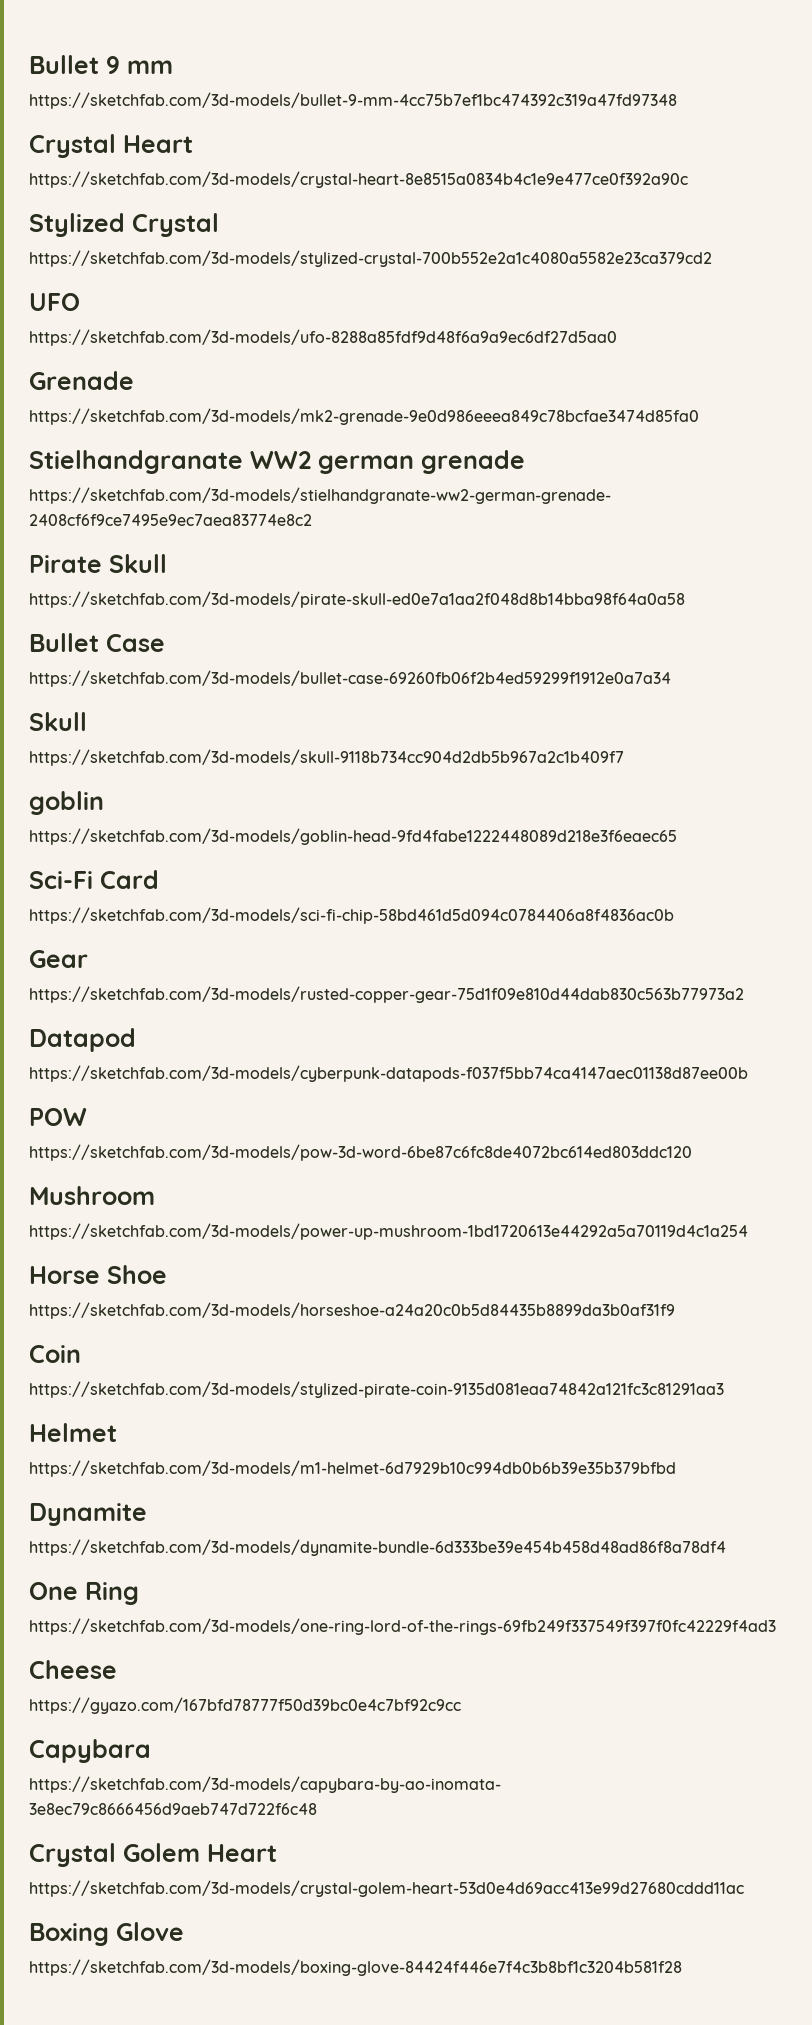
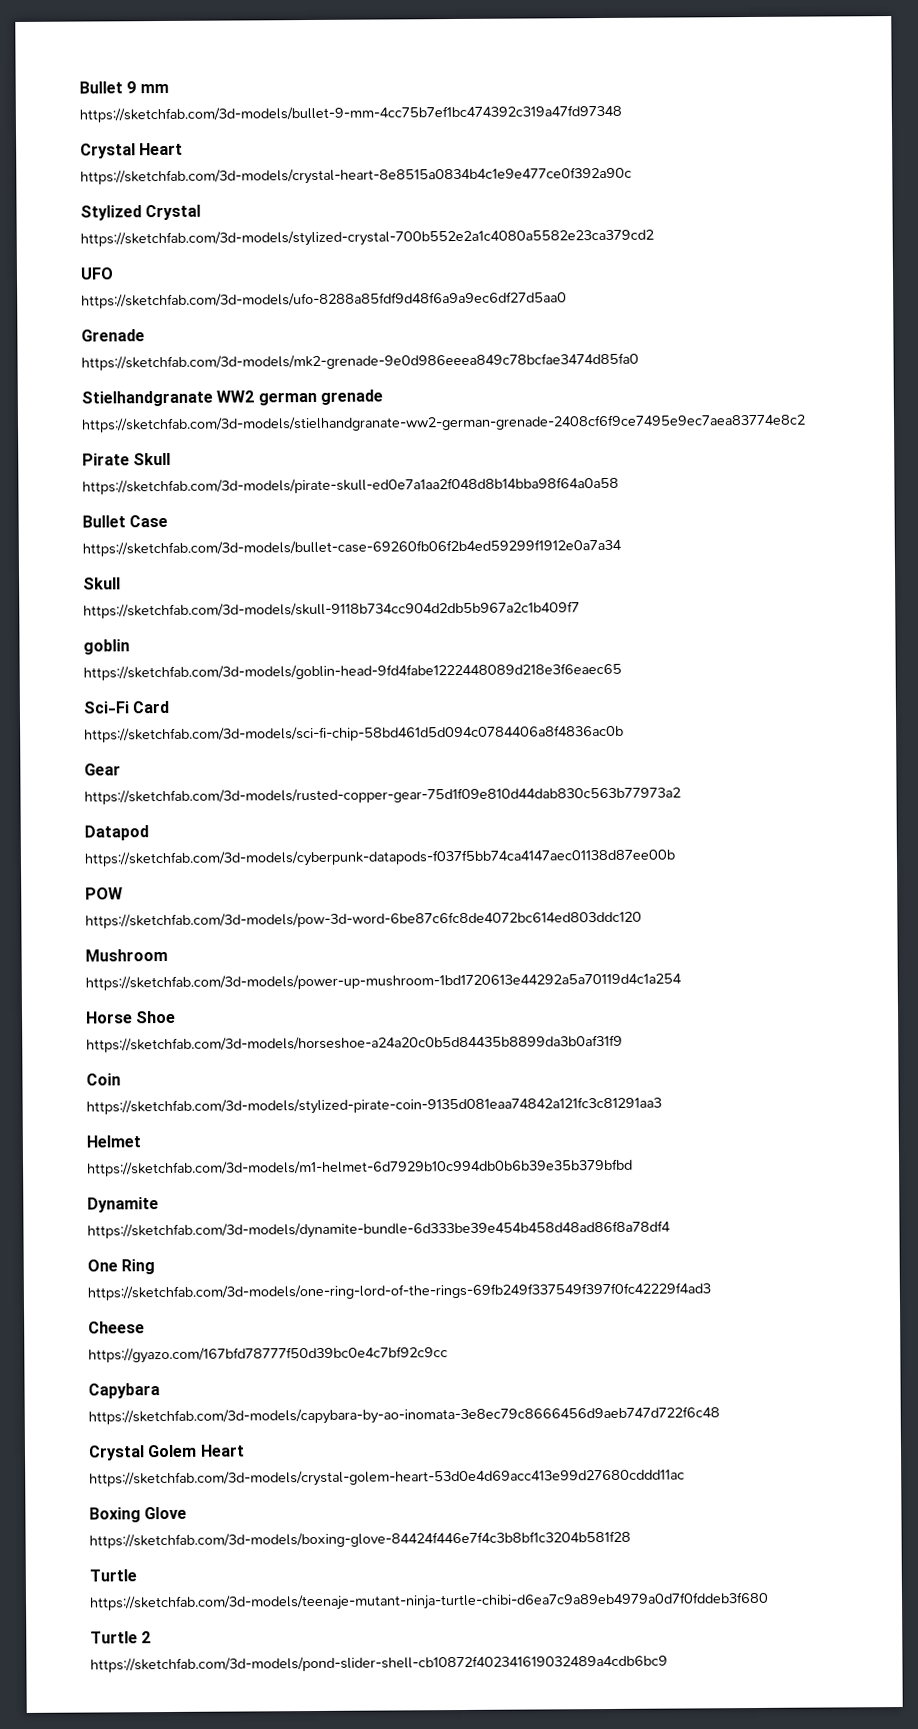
(682, 1967) none -> [89,1569,137,1582] [89,1591,769,1612] [90,1631,152,1644] [90,1654,668,1673] // Turtle // https://sketchfab.com/3d-models/teenaje-mutant-ninja-turtle-chibi-d6ea7c9a89eb4979a0d7f0fddeb3f680 // Turtle 2 // https://sketchfab.com/3d-models/pond-slider-shell-cb10872f402341619032489a4cdb6bc9

